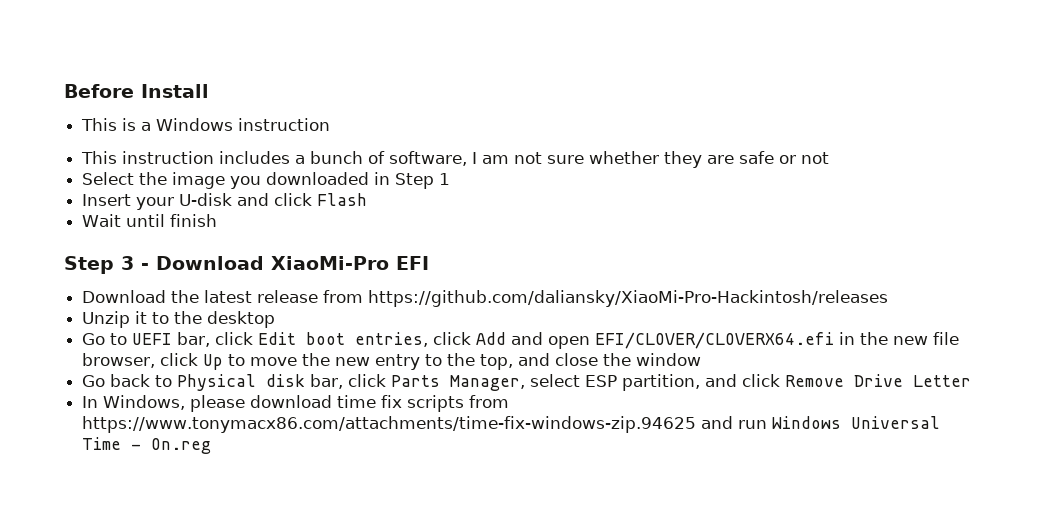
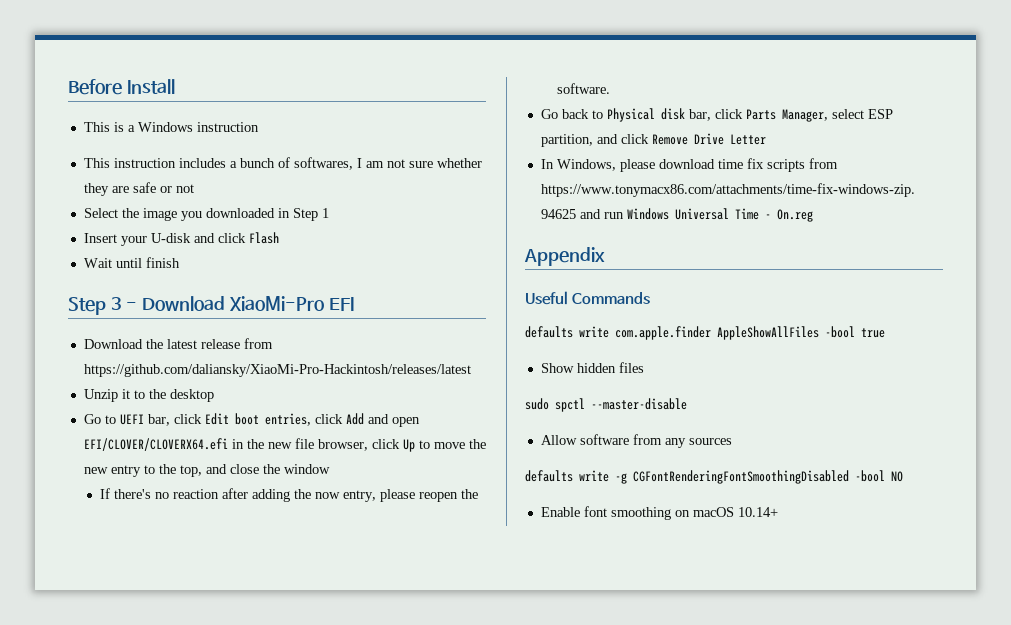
[389,151,468,166] software, -> [293,157,353,170] softwares,
[368,290,889,307] https://github.com/daliansky/XiaoMi-Pro-Hackintosh/releases -> [83,364,471,377] https://github.com/daliansky/XiaoMi-Pro-Hackintosh/releases/latest
(702, 359) none -> [100,488,479,502] [557,83,611,94] // If there's no reaction after adding the now entry, please reopen the software.
(212, 446) none -> [524,247,605,266] [525,291,651,305] [525,326,885,340] [540,362,644,373] [525,398,687,412] [540,434,732,448] [525,470,903,484] [540,506,778,520] // Appendix // Useful Commands // defaults write com.apple.finder AppleShowAllFiles -bool true // Show hidden files // sudo spctl --master-disable // Allow software from any sources // defaults write -g CGFontRenderingFontSmoothingDisabled -bool NO // Enable font smoothing on macOS 10.14+

